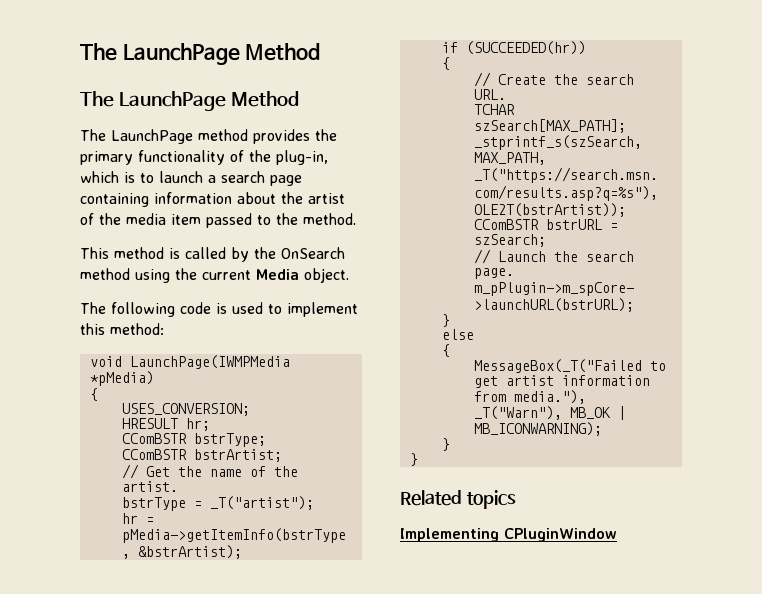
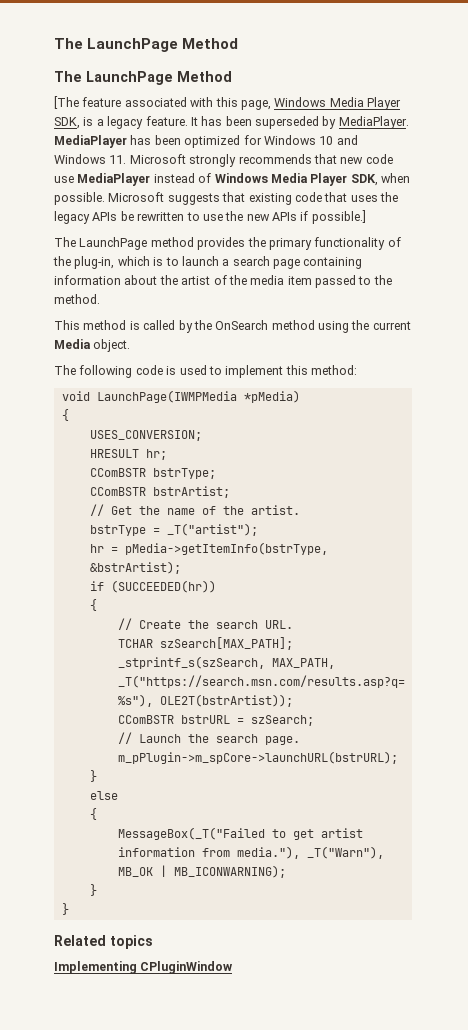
(300, 99) none -> [54,96,401,110] [54,116,409,129] [54,135,358,148] [54,154,393,167] [54,173,410,186] [54,192,398,205] [54,210,366,224] // [The feature associated with this page, Windows Media Player SDK, is a legacy feature. It has been superseded by MediaPlayer. MediaPlayer has been optimized for Windows 10 and Windows 11. Microsoft strongly recommends that new code use MediaPlayer instead of Windows Media Player SDK, when possible. Microsoft suggests that existing code that uses the legacy APIs be rewritten to use the new APIs if possible.]

